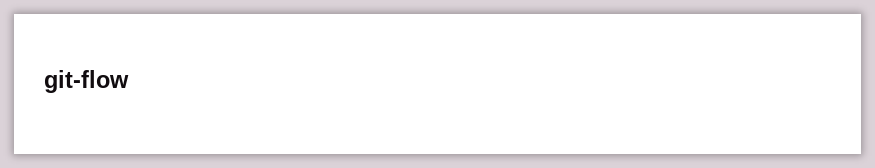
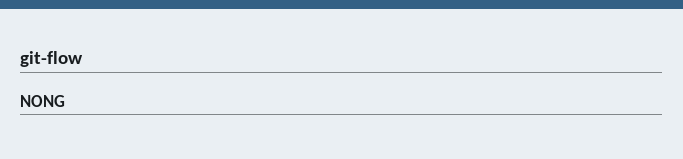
(129, 81) none -> [20,95,65,107] // NONG

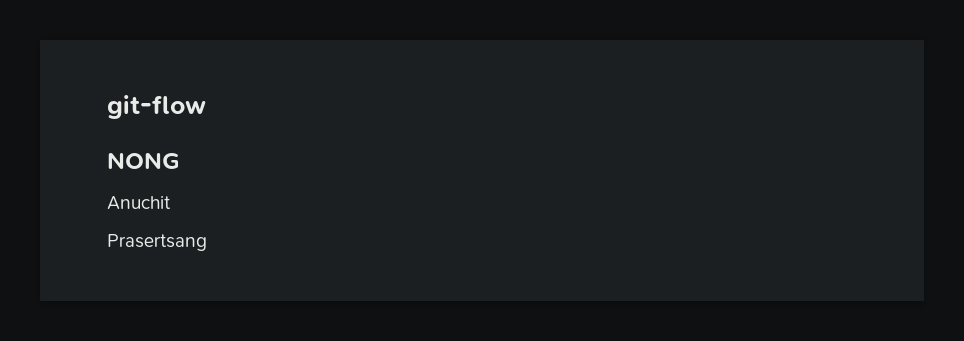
(65, 101) none -> [107,196,171,210] [107,234,207,251] // Anuchit // Prasertsang

